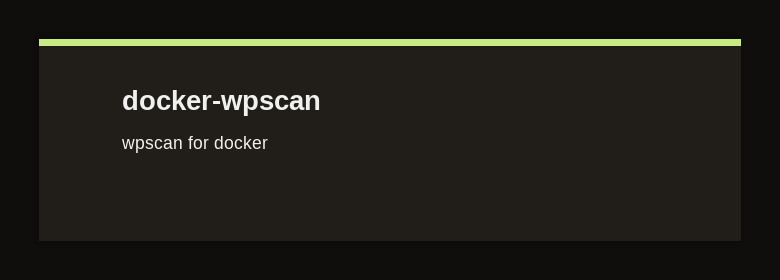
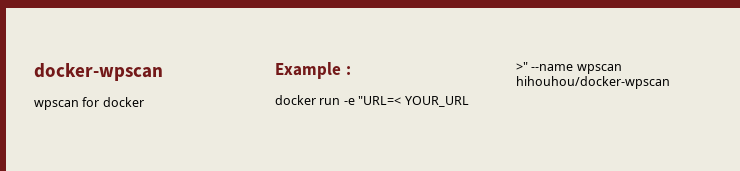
(268, 142) none -> [275,62,351,79] [275,95,469,107] [516,62,622,74] [516,76,670,89] // Example : // docker run -e "URL=< YOUR_URL >" --name wpscan hihouhou/docker-wpscan

